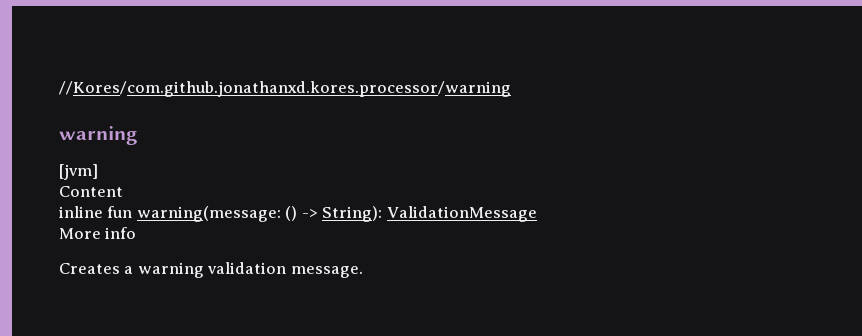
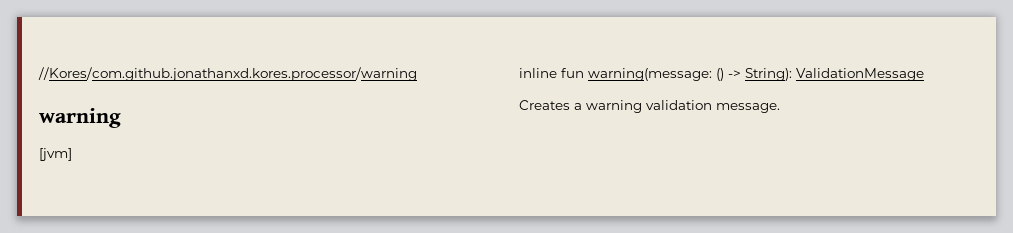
[59,186,123,197] // Content -> (72, 154) none
[59,227,137,239] // More info -> (924, 74) none

